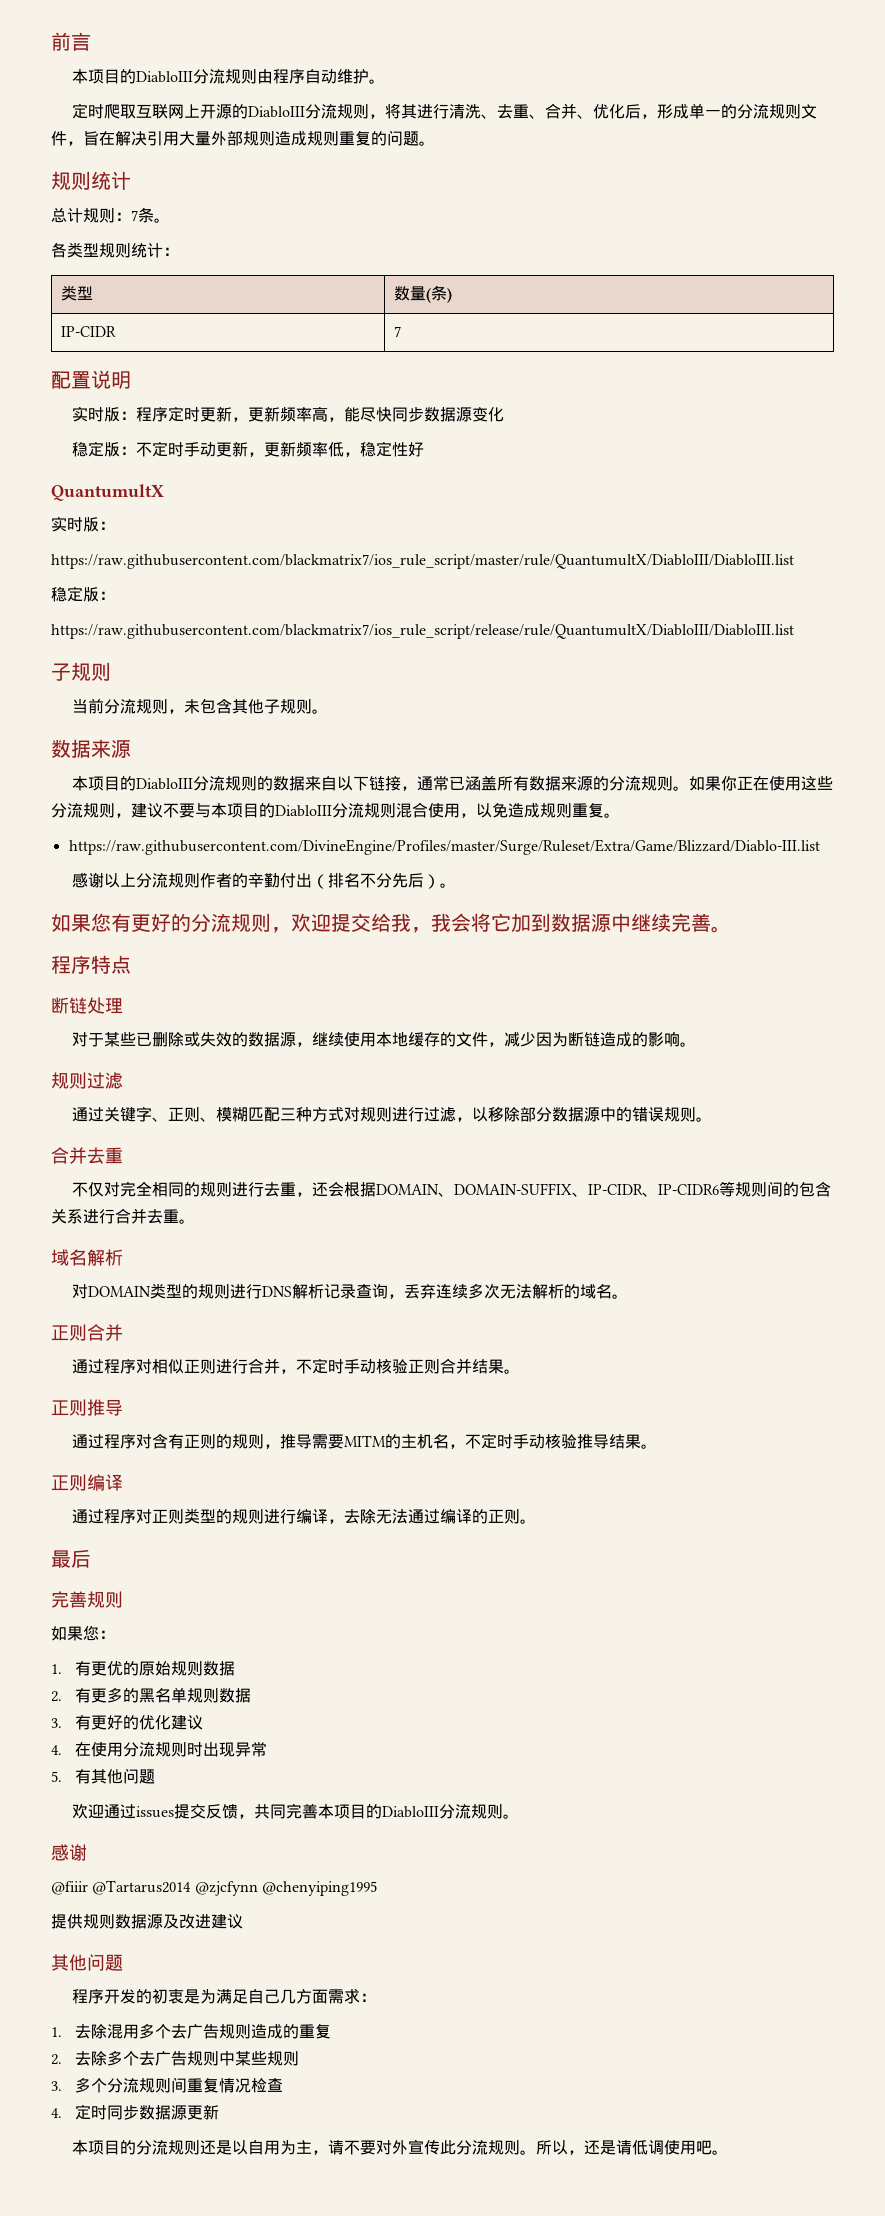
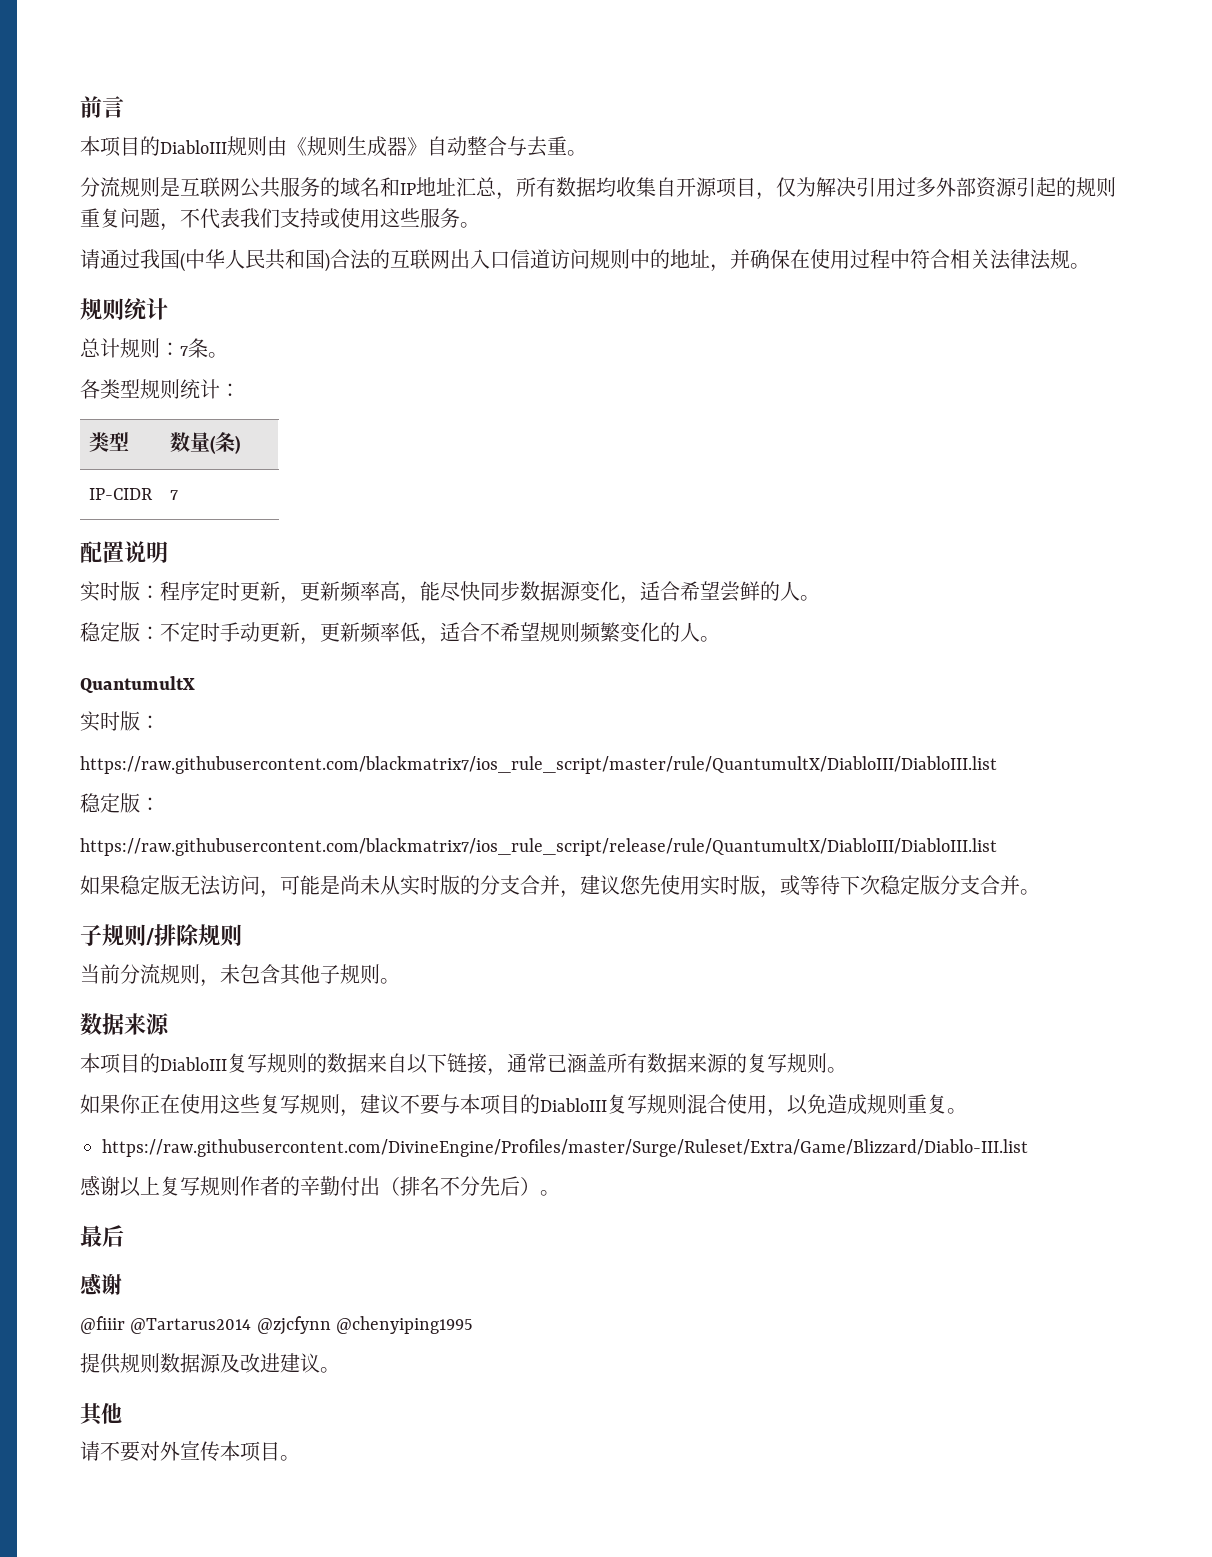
[193,69,386,84] [72,103,818,119] [51,130,419,146] 分流规则由程序自动维护。 // 定时爬取互联网上开源的DiabloIII分流规则，将其进行清洗、去重、合并、优化后，形成单一的分流规则文件，旨在解决引用大量外部规则造成规则重复的问题 -> [227,136,587,157] [80,177,1116,200] [80,208,480,231] [80,249,1070,272] 规则由《规则生成器》自动整合与去重。 // 分流规则是互联网公共服务的域名和IP地址汇总，所有数据均收集自开源项目，仅为解决引用过多外部资源引起的规则重复问题，不代表我们支持或使用这些服务。 // 请通过我国(中华人民共和国)合法的互联网出入口信道访问规则中的地址，并确保在使用过程中符合相关法律法规
(505, 414) none -> [620,581,820,604] ，适合希望尝鲜的人。
[360,441,425,457] 稳定性好 -> [440,622,720,643] 适合不希望规则频繁变化的人。
[51,662,111,681] // 子规则 -> [80,875,1040,898] [80,924,242,947] // 如果稳定版无法访问，可能是尚未从实时版的分支合并，建议您先使用实时版，或等待下次稳定版分支合并。 // 子规则/排除规则
[193,776,226,791] 分流 -> [227,1053,267,1073] 复写
[609,776,690,791] 分流规则。 -> [747,1053,847,1073] 复写规则。 //
[51,803,83,818] 分流 -> [260,1094,300,1114] 复写
[332,803,364,818] 分流 -> [607,1094,647,1114] 复写
[136,873,169,888] 分流 -> [160,1176,200,1196] 复写
[51,913,731,933] [51,955,131,974] [51,997,123,1014] [72,1031,697,1047] [51,1072,123,1089] [72,1106,713,1122] [51,1147,123,1164] [72,1181,832,1197] [51,1208,195,1224] [51,1249,123,1266] [72,1283,629,1299] [51,1324,123,1341] [72,1358,521,1374] [51,1399,123,1416] [72,1433,658,1449] [51,1474,123,1491] [72,1508,537,1524] [51,1549,91,1568] [51,1591,123,1608] [51,1625,115,1641] [51,1661,236,1676] [51,1687,252,1703] [51,1715,204,1730] [51,1742,268,1757] [51,1768,156,1784] [72,1803,520,1819] 如果您有更好的分流规则，欢迎提交给我，我会将它加到数据源中继续完善。 // 程序特点 // 断链处理 // 对于某些已删除或失效的数据源，继续使用本地缓存的文件，减少因为断链造成的影响。 // 规则过滤 // 通过关键字、正则、模糊匹配三种方式对规则进行过滤，以移除部分数据源中的错误规则。 // 合并去重 // 不仅对完全相同的规则进行去重，还会根据DOMAIN、DOMAIN-SUFFIX、IP-CIDR、IP-CIDR6等规则间的包含关系进行合并去重。 // 域名解析 // 对DOMAIN类型的规则进行DNS解析记录查询，丢弃连续多次无法解析的域名。 // 正则合并 // 通过程序对相似正则进行合并，不定时手动核验正则合并结果。 // 正则推导 // 通过程序对含有正则的规则，推导需要MITM的主机名，不定时手动核验推导结果。 // 正则编译 // 通过程序对正则类型的规则进行编译，去除无法通过编译的正则。 // 最后 // 完善规则 // 如果您： // 1.有更优的原始规则数据 // 2.有更多的黑名单规则数据 // 3.有更好的优化建议 // 4.在使用分流规则时出现异常 // 5.有其他问题 // 欢迎通过issues提交反馈，共同完善本项目的DiabloIII分流规则。 -> [80,1225,124,1247] 最后
[51,1954,123,1971] [72,1988,377,2004] [51,2023,332,2039] [51,2050,300,2066] [51,2077,284,2093] [51,2104,220,2120] [72,2139,713,2155] // 其他问题 // 程序开发的初衷是为满足自己几方面需求： // 1.去除混用多个去广告规则造成的重复 // 2.去除多个去广告规则中某些规则 // 3.多个分流规则间重复情况检查 // 4.定时同步数据源更新 // 本项目的分流规则还是以自用为主，请不要对外宣传此分流规则。所以，还是请低调使用吧 -> [320,1367,340,1373] [80,1402,122,1426] [80,1441,280,1462] 。 // 其他 // 请不要对外宣传本项目

